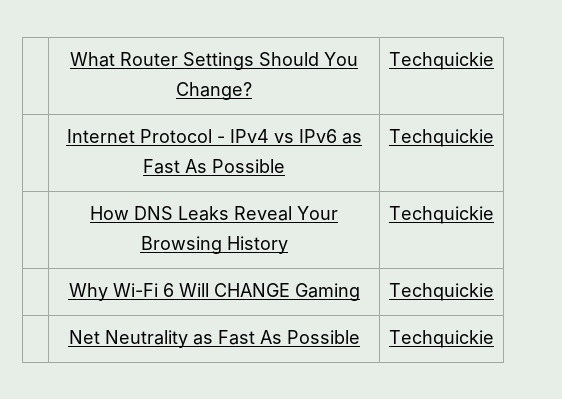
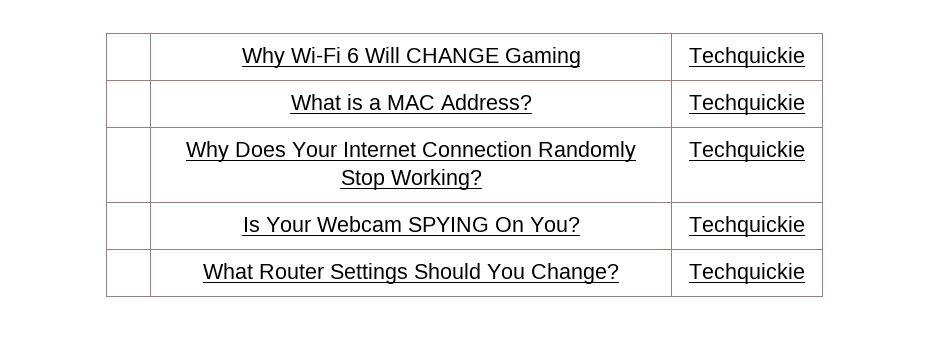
[70,52,358,70] [176,82,252,100] [389,52,494,70] [66,129,362,144] [143,159,285,174] [389,129,494,147] [90,206,338,221] [140,236,288,254] [389,206,494,224] | What Router Settings Should You Change? | Techquickie // | Internet Protocol - IPv4 vs IPv6 as Fast As Possible | Techquickie // | How DNS Leaks Reveal Your Browsing History | Techquickie // -> (241, 57) none
[68,330,360,348] Net Neutrality as Fast As Possible -> [290,94,532,110] [689,94,805,115] [186,141,636,162] [340,169,482,190] [689,141,805,162] [242,216,580,232] [689,216,805,237] [203,263,619,284] What is a MAC Address? | Techquickie // | Why Does Your Internet Connection Randomly Stop Working? | Techquickie // | Is Your Webcam SPYING On You? | Techquickie // | What Router Settings Should You Change?

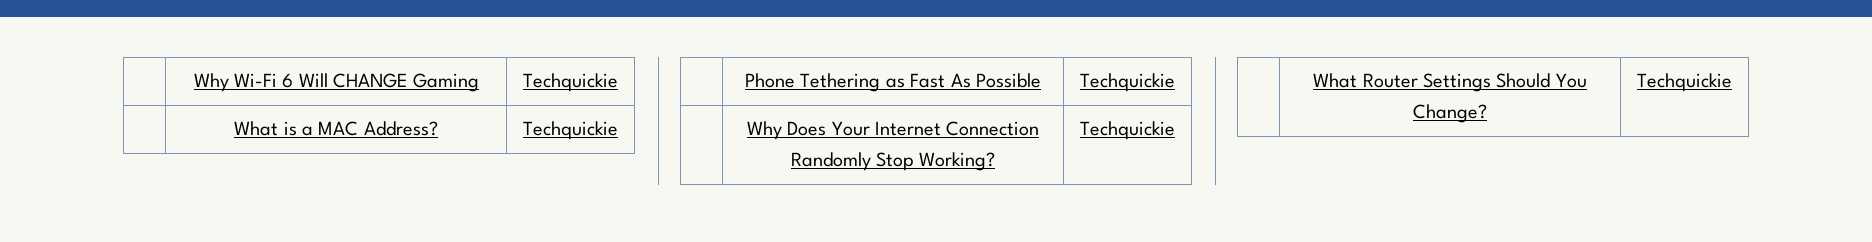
(805, 104) none -> [745,73,1041,92] [1080,73,1175,92] // | Phone Tethering as Fast As Possible | Techquickie
[242,216,580,232] [689,216,805,237] // | Is Your Webcam SPYING On You? | Techquickie -> (1175, 130) none

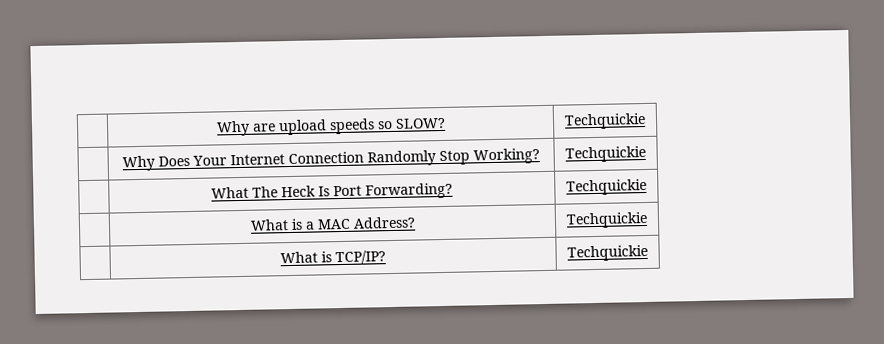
[193,73,479,92] [523,73,618,92] [234,121,438,136] [523,121,618,140] [745,73,1041,92] | Why Wi-Fi 6 Will CHANGE Gaming | Techquickie // | What is a MAC Address? | Techquickie // | Phone Tethering as Fast As Possible -> [215,117,446,137] | Why are upload speeds so SLOW?
[1362,73,1587,92] [1413,104,1487,123] Router Settings Should You Change? -> [252,182,453,200] [566,178,647,196] [249,216,416,231] [566,211,648,229] [280,250,386,265] The Heck Is Port Forwarding? | Techquickie // | What is a MAC Address? | Techquickie // | What is TCP/IP?

